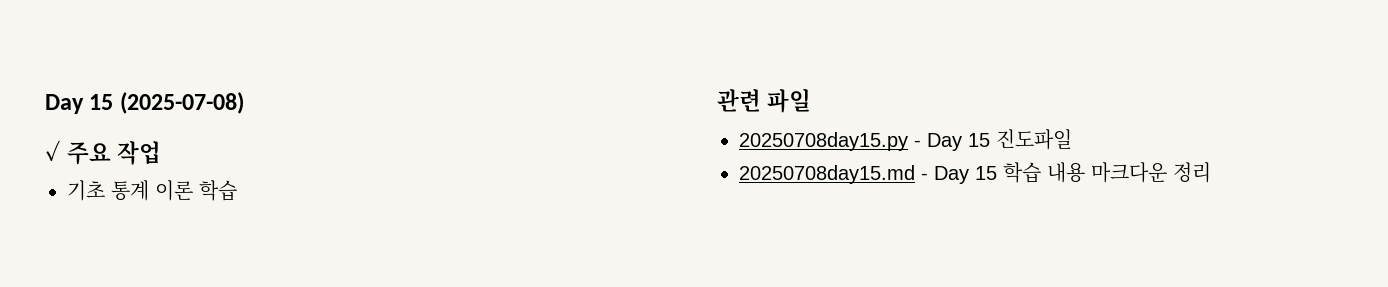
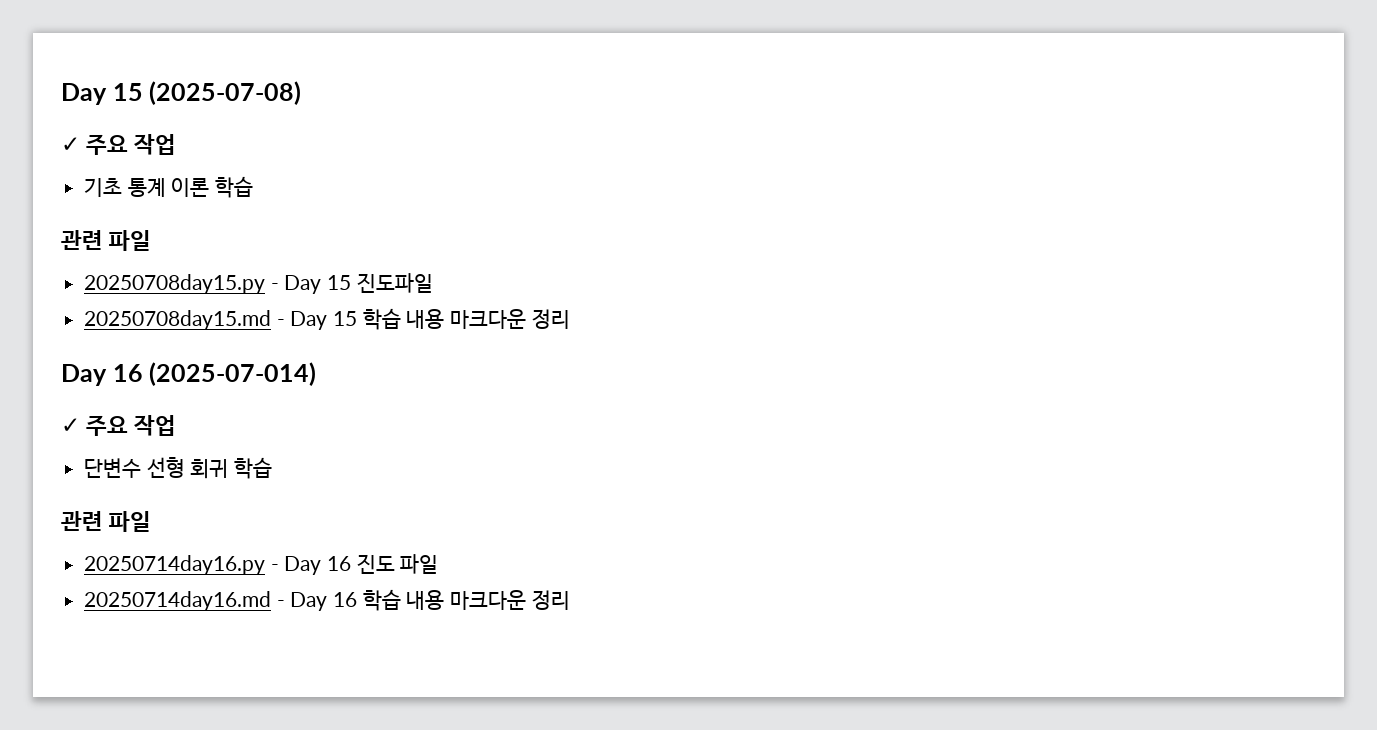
(1211, 172) none -> [61,362,317,386] [61,415,177,436] [84,457,273,479] [61,511,152,532] [84,554,439,575] [84,589,570,611] // Day 16 (2025-07-014) // ✓ 주요 작업 // 단변수 선형 회귀 학습 // 관련 파일 // 20250714day16.py - Day 16 진도 파일 // 20250714day16.md - Day 16 학습 내용 마크다운 정리

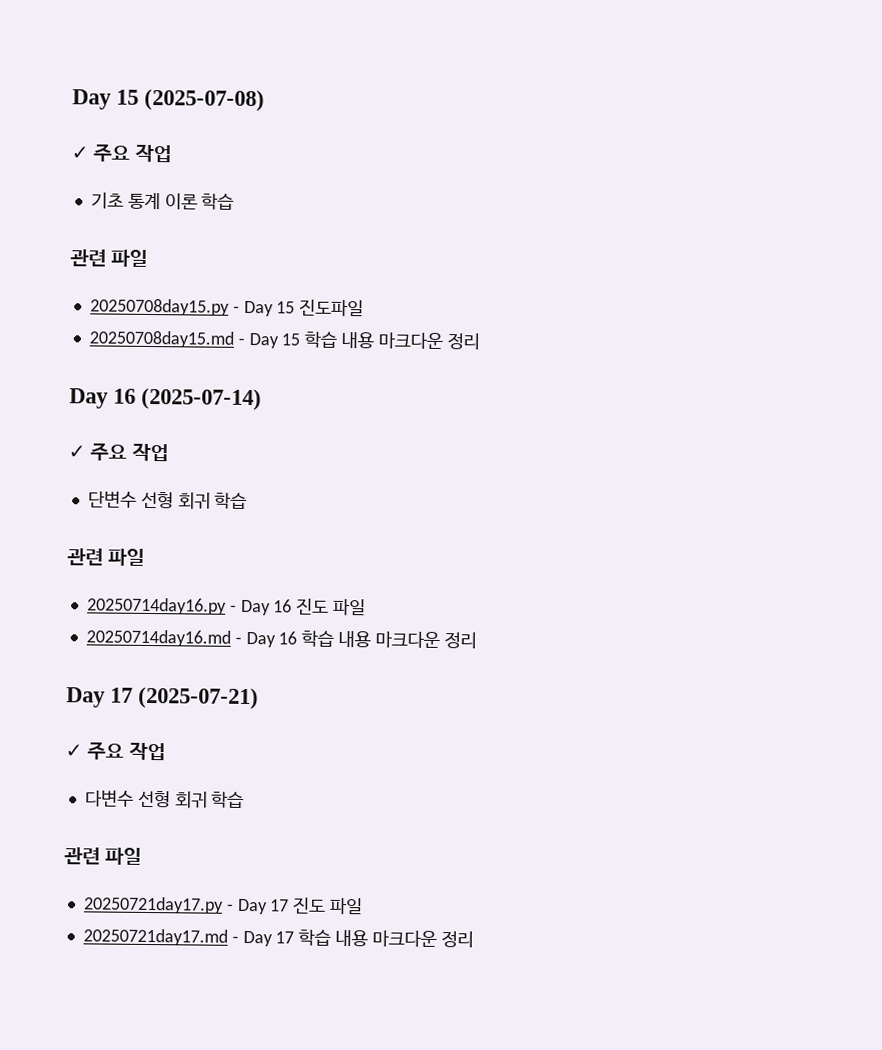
[149,362,317,386] (2025-07-014) -> [141,387,263,411] (2025-07-14)
(570, 600) none -> [66,686,260,710] [65,741,166,761] [84,789,245,809] [64,847,143,865] [82,896,364,916] [82,928,474,948] // Day 17 (2025-07-21) // ✓ 주요 작업 // 다변수 선형 회귀 학습 // 관련 파일 // 20250721day17.py - Day 17 진도 파일 // 20250721day17.md - Day 17 학습 내용 마크다운 정리

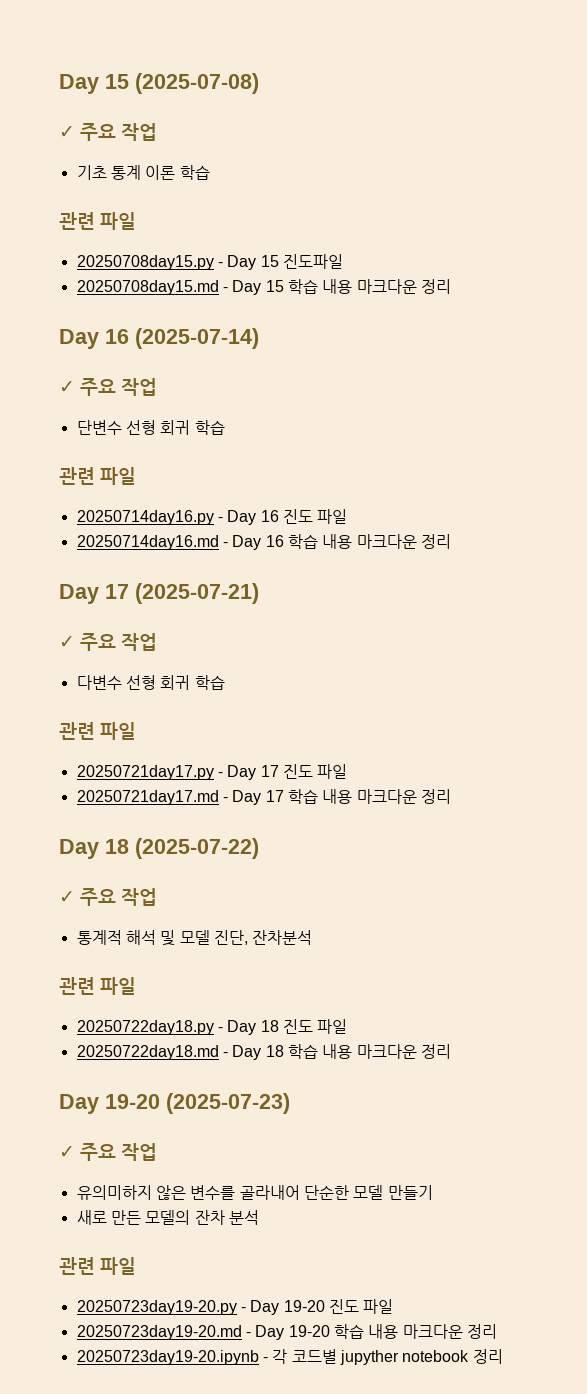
(474, 939) none -> [59,838,259,859] [59,888,157,906] [76,930,313,946] [59,977,136,995] [76,1019,348,1035] [76,1044,451,1060] [59,1093,290,1114] [59,1143,157,1161] [76,1185,433,1200] [76,1210,259,1225] [59,1257,136,1275] [76,1299,394,1315] [76,1324,497,1340] [76,1349,503,1365] // Day 18 (2025-07-22) // ✓ 주요 작업 // 통계적 해석 및 모델 진단, 잔차분석 // 관련 파일 // 20250722day18.py - Day 18 진도 파일 // 20250722day18.md - Day 18 학습 내용 마크다운 정리 // Day 19-20 (2025-07-23) // ✓ 주요 작업 // 유의미하지 않은 변수를 골라내어 단순한 모델 만들기 // 새로 만든 모델의 잔차 분석 // 관련 파일 // 20250723day19-20.py - Day 19-20 진도 파일 // 20250723day19-20.md - Day 19-20 학습 내용 마크다운 정리 // 20250723day19-20.ipynb - 각 코드별 jupyther notebook 정리

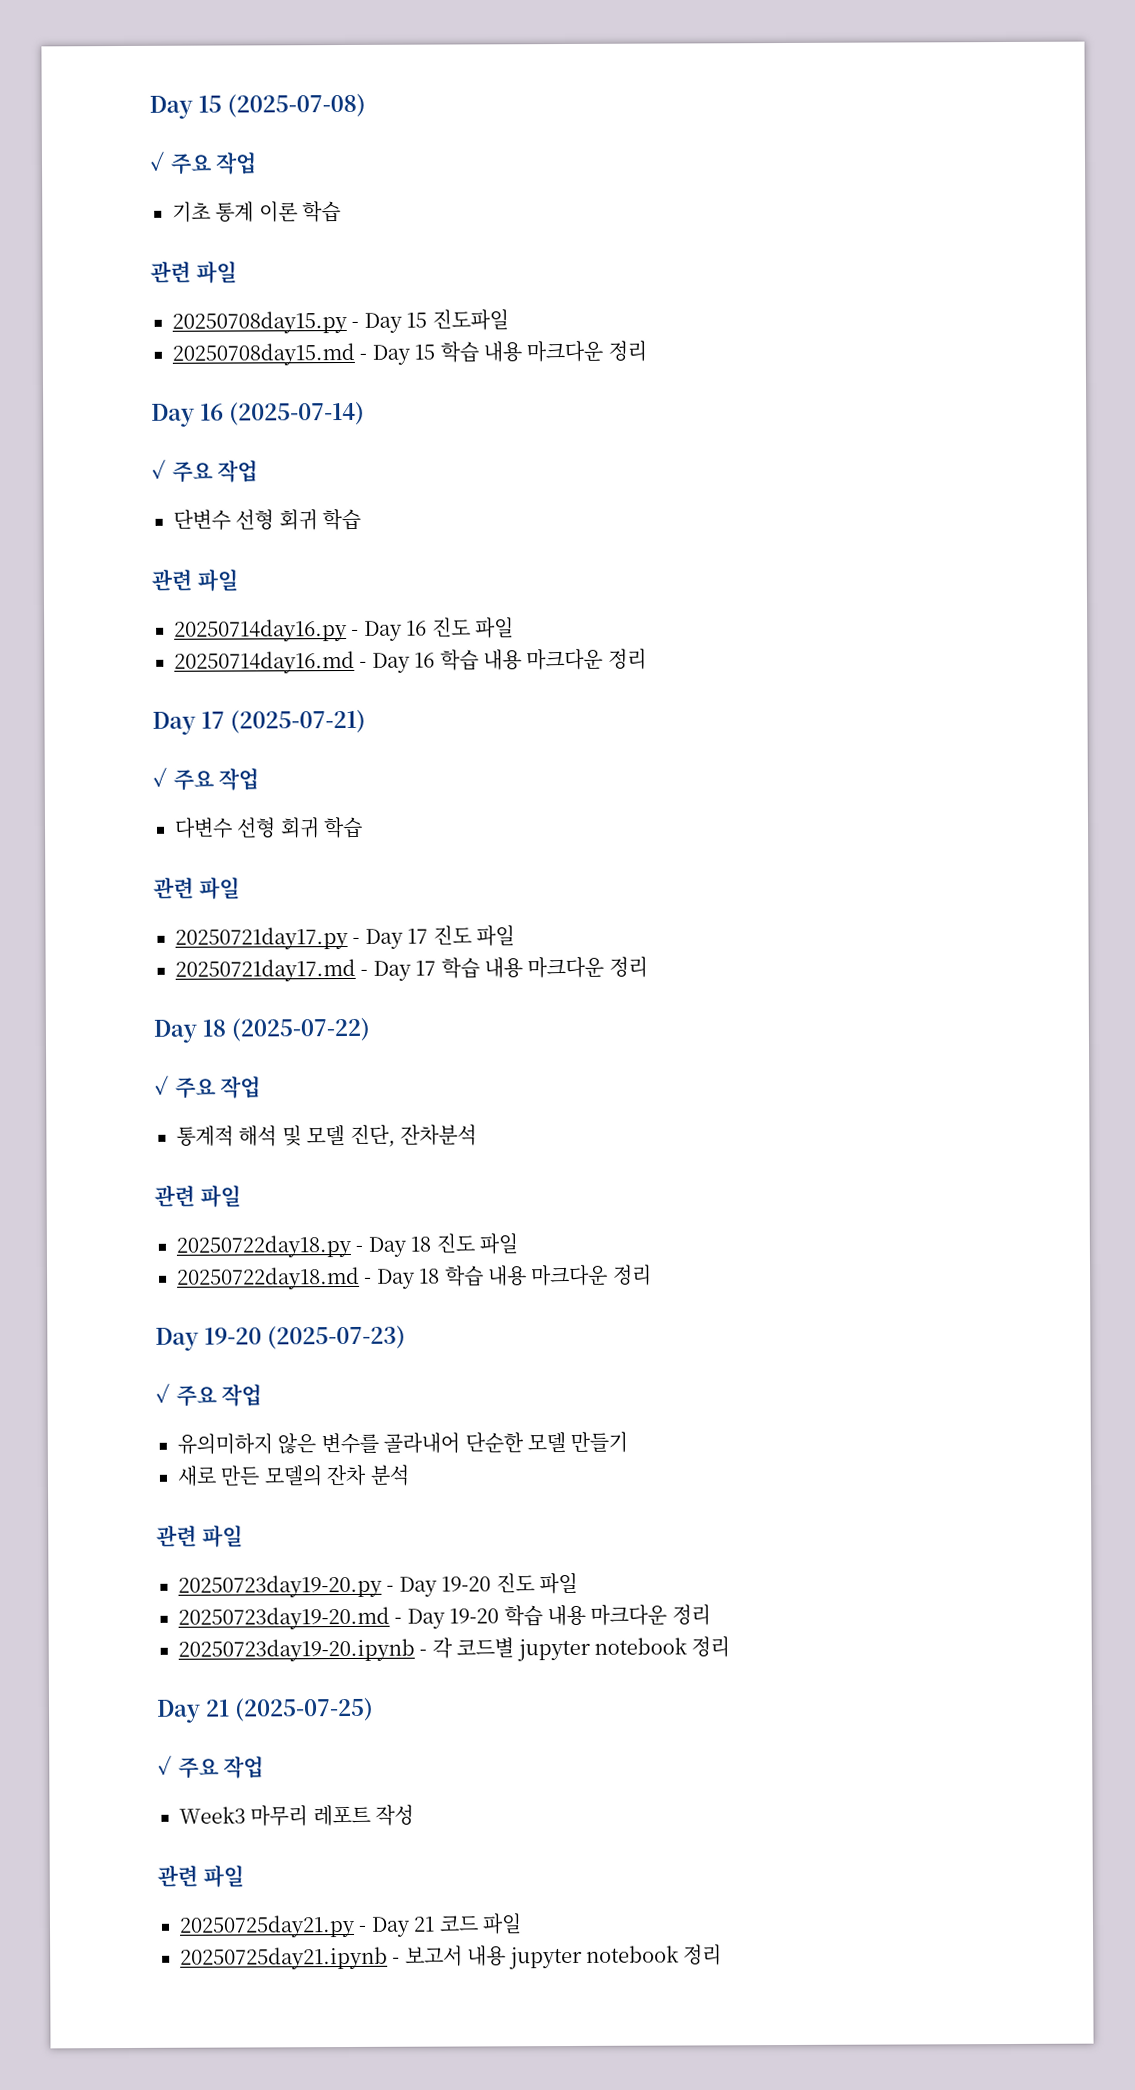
[339,1349,503,1365] jupyther notebook 정리 -> [516,1636,731,1662] [156,1697,374,1723] [157,1755,265,1779] [179,1804,415,1827] [157,1864,244,1888] [179,1913,522,1938] [180,1944,723,1970] jupyter notebook 정리 // Day 21 (2025-07-25) // ✓ 주요 작업 // Week3 마무리 레포트 작성 // 관련 파일 // 20250725day21.py - Day 21 코드 파일 // 20250725day21.ipynb - 보고서 내용 jupyter notebook 정리

